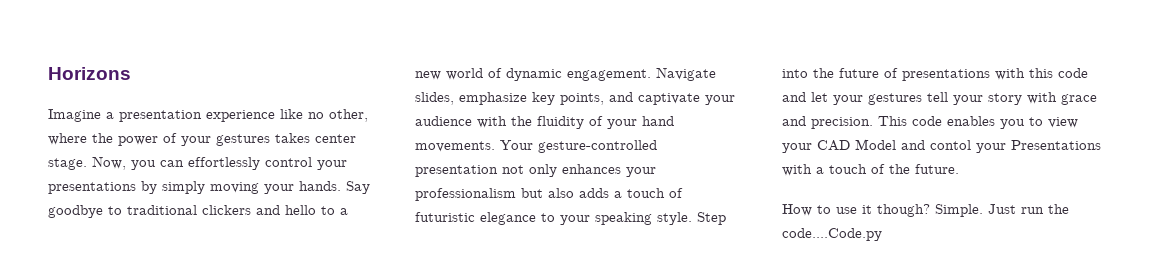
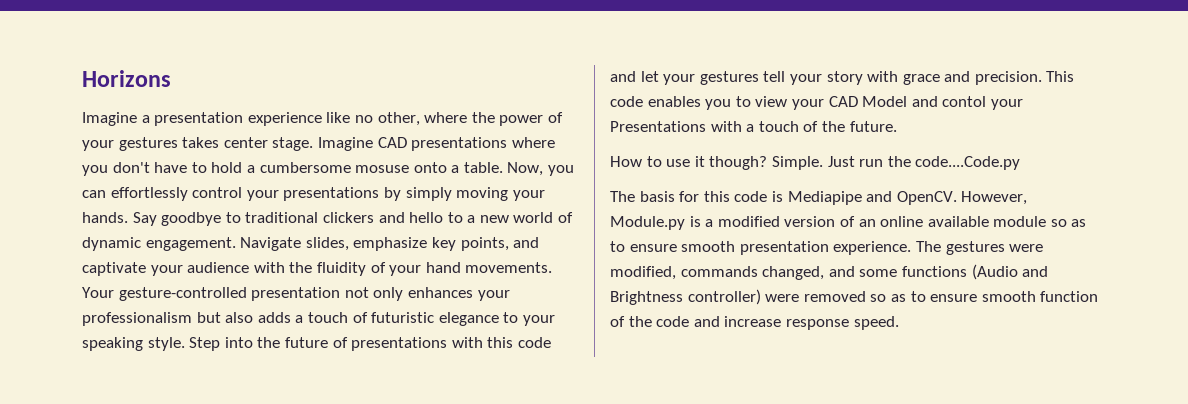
(87, 164) none -> [317,137,555,151] [82,162,503,176] Imagine CAD presentations where you don't have to hold a cumbersome mosuse onto a table.
(882, 234) none -> [610,191,1028,205] [610,216,1087,230] [610,241,1044,255] [610,264,1049,280] [610,289,1099,305] [610,316,899,330] // The basis for this code is Mediapipe and OpenCV. However, Module.py is a modified version of an online available module so as to ensure smooth presentation experience. The gestures were modified, commands changed, and some functions (Audio and Brightness controller) were removed so as to ensure smooth function of the code and increase response speed.

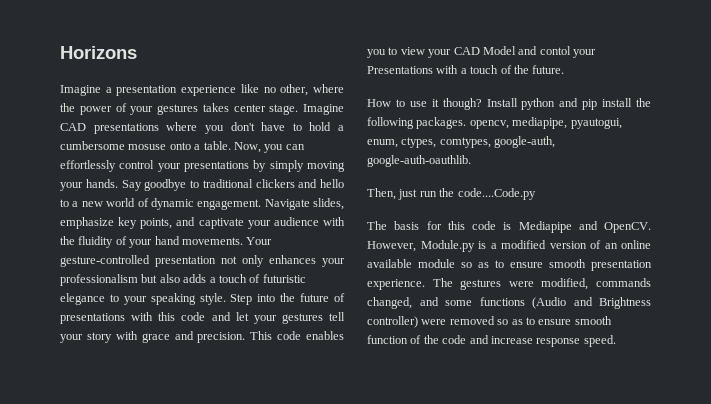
[771,156,855,170] Simple. Just -> [486,98,651,110] [367,117,622,129] [367,136,556,148] [367,155,471,167] [367,188,418,200] Install python and pip install the following packages. opencv, mediapipe, pyautogui, enum, ctypes, comtypes, google-auth, google-auth-oauthlib. // Then, just

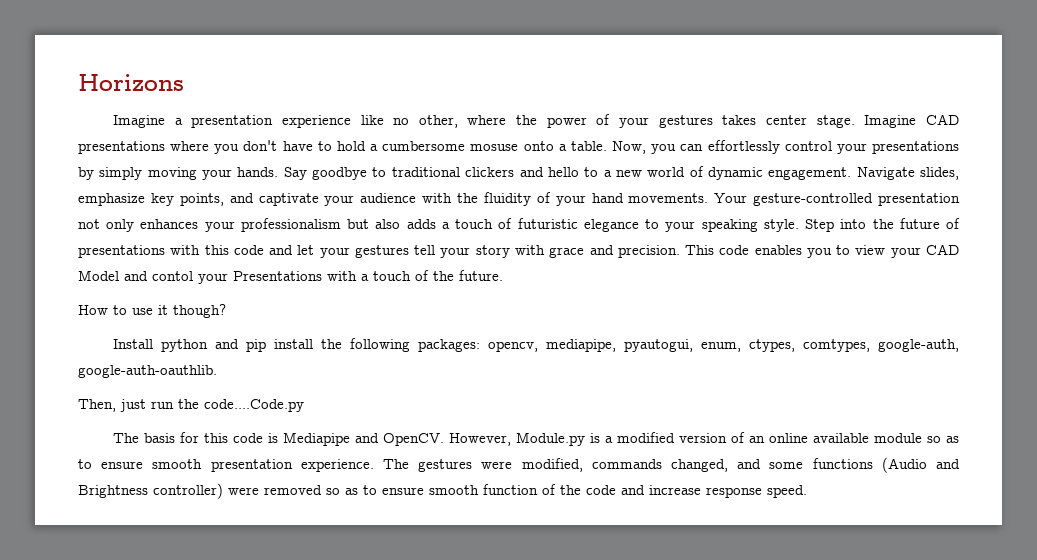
(482, 104) none -> (226, 311) //
[416,117,467,129] packages. -> [417,339,480,352] packages:

